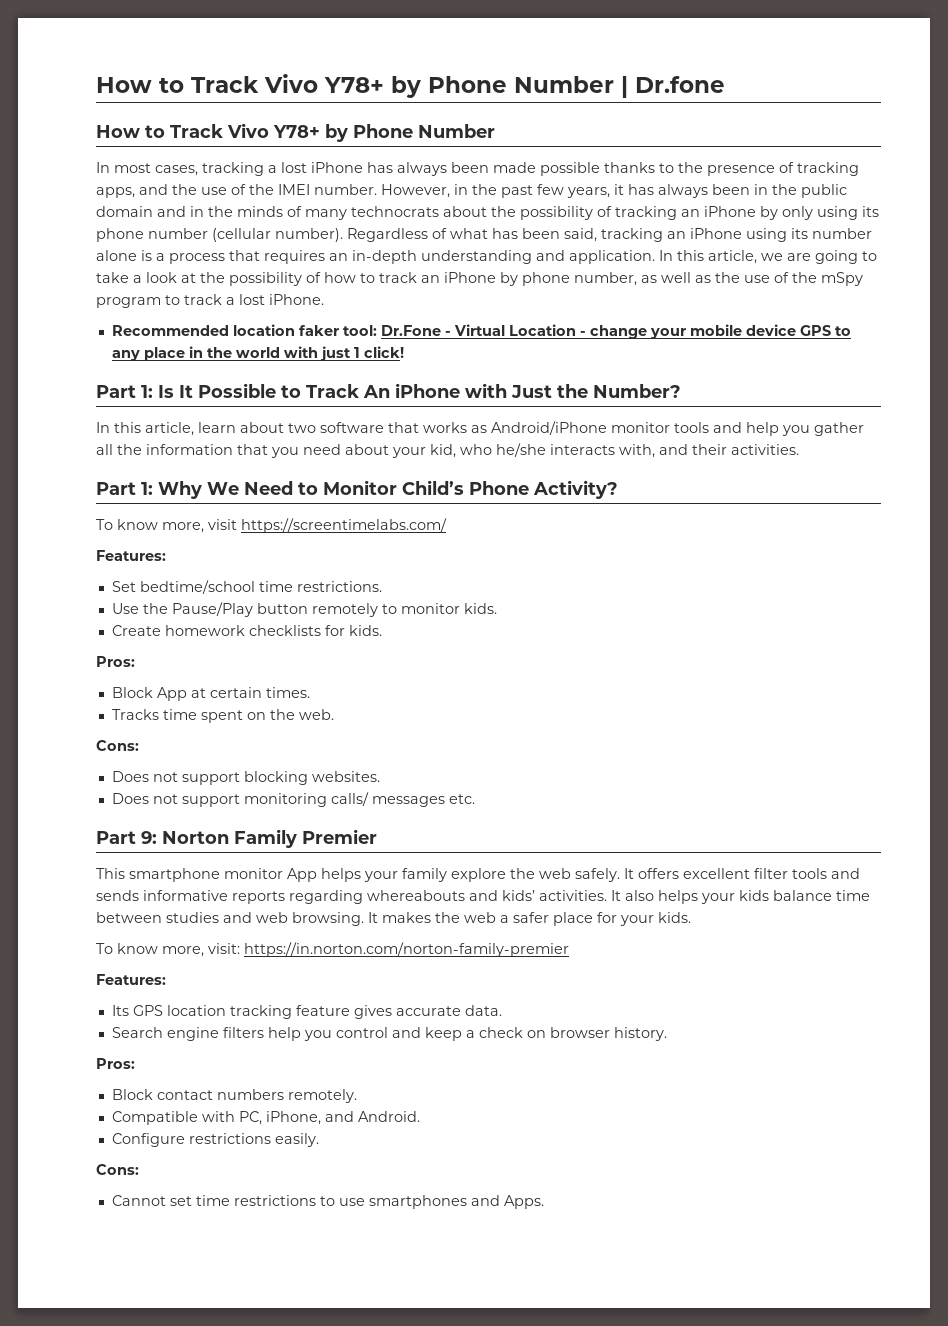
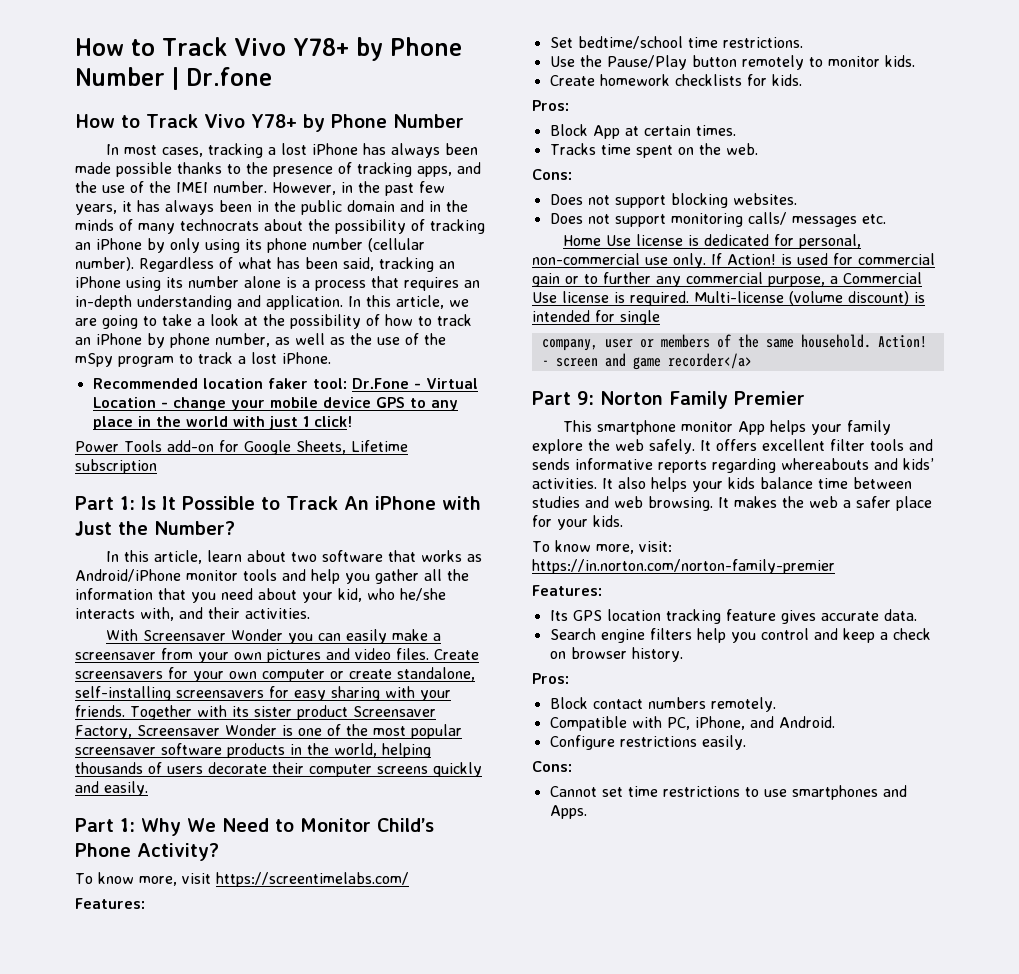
(404, 352) none -> [75,440,408,455] [75,459,157,474] // Power Tools add-on for Google Sheets, Lifetime subscription
(799, 449) none -> [105,629,441,644] [75,648,479,663] [75,667,475,682] [75,686,451,701] [75,705,436,720] [75,724,462,739] [75,743,431,758] [75,762,482,777] [75,781,148,796] // With Screensaver Wonder you can easily make a screensaver from your own pictures and video files. Create screensavers for your own computer or create standalone, self-installing screensavers for easy sharing with your friends. Together with its sister product Screensaver Factory, Screensaver Wonder is one of the most popular screensaver software products in the world, helping thousands of users decorate their computer screens quickly and easily.
(475, 799) none -> [562,234,861,249] [532,253,935,268] [532,272,922,287] [532,291,925,306] [532,310,660,325] [541,334,927,351] [541,353,752,370] // Home Use license is dedicated for personal, non-commercial use only. If Action! is used for commercial gain or to further any commercial purpose, a Commercial Use license is required. Multi-license (volume discount) is intended for single // company, user or members of the same household. Action! - screen and game recorder</a>

